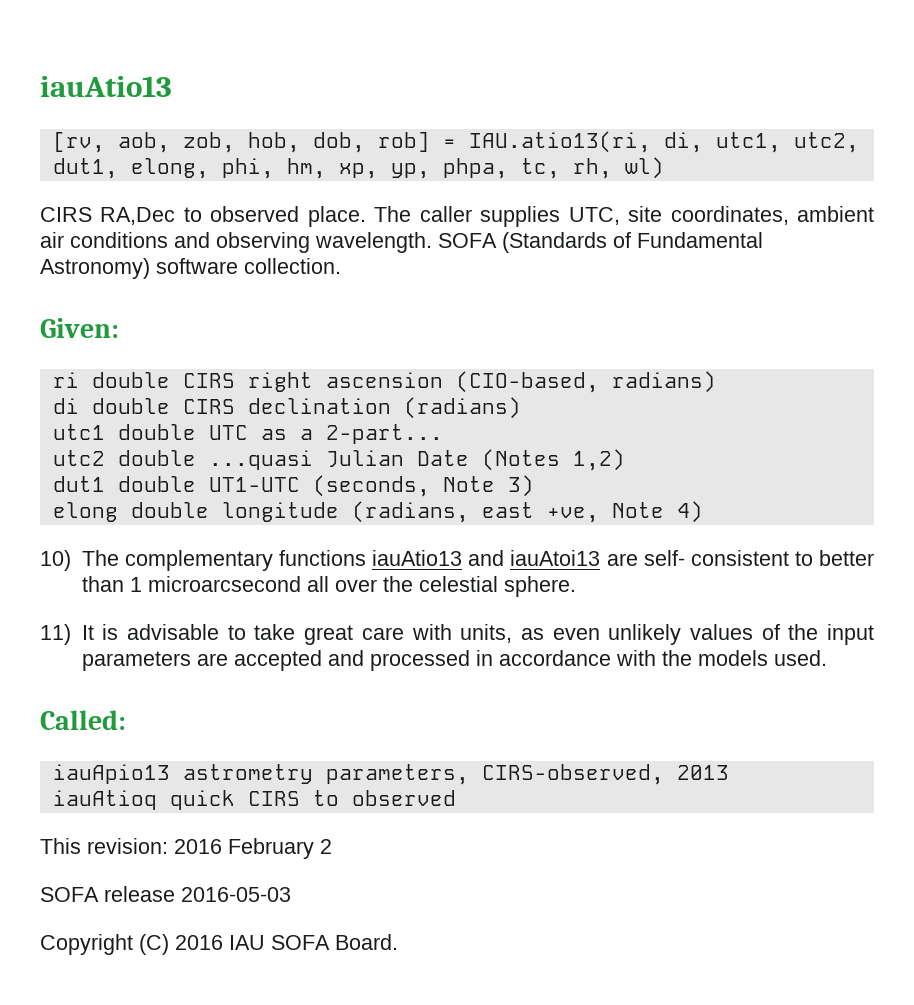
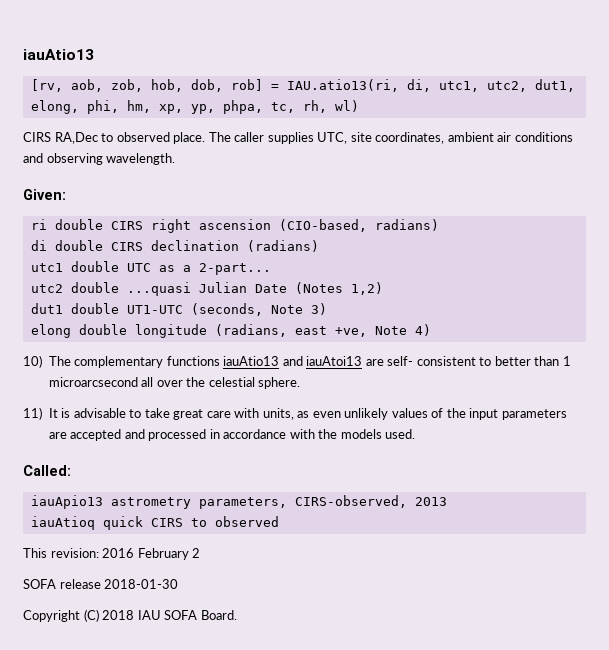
[438,232,763,253] [40,258,341,279] SOFA (Standards of Fundamental Astronomy) software collection. -> (176, 159) none
[181,887,291,902] 2016-05-03 -> [104,579,179,589] 2018-01-30
[175,935,223,950] 2016 -> [102,610,135,620] 2018

